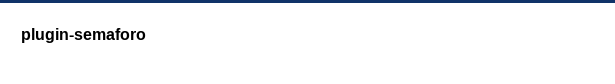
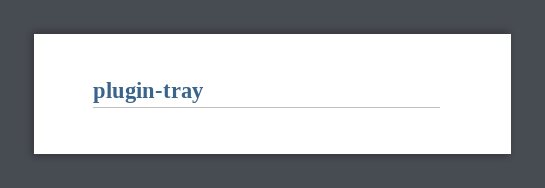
[21,28,146,43] plugin-semaforo -> [93,82,204,103] plugin-tray

